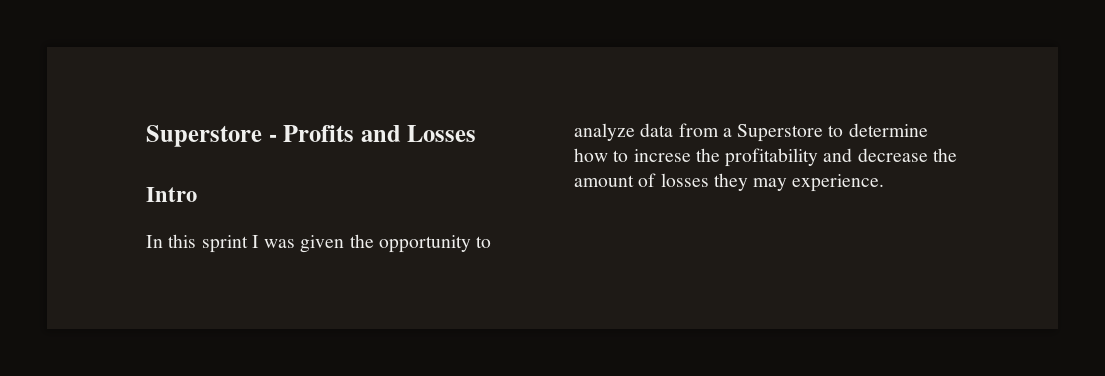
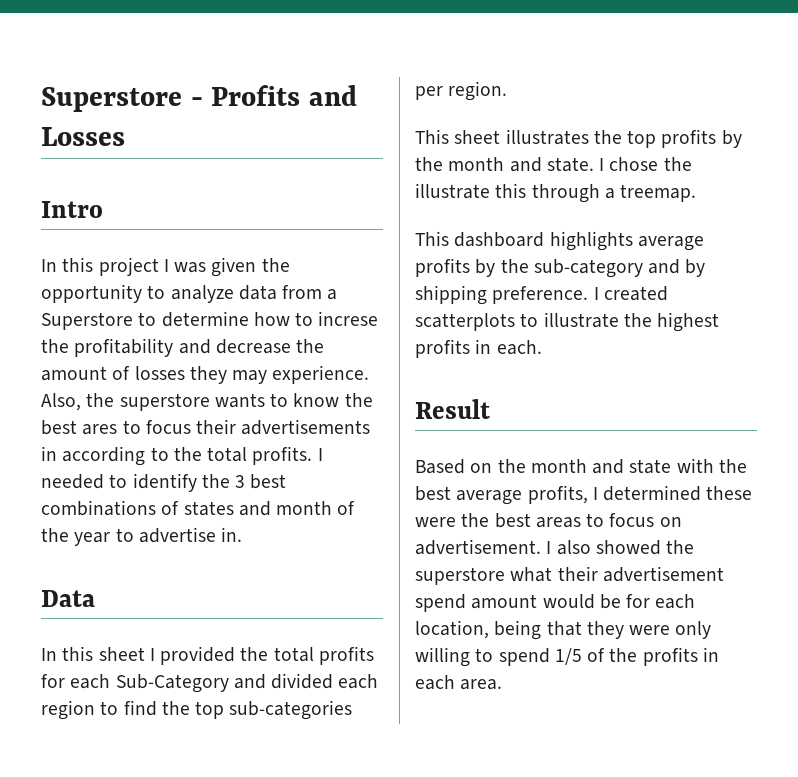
[201,235,248,253] sprint -> [98,257,159,276] project
(885, 183) none -> [41,393,373,411] [41,419,371,435] [41,446,323,466] [41,473,287,492] [41,500,356,516] [41,527,243,546] [41,590,95,607] [41,646,374,665] [41,673,379,693] [41,700,353,720] [415,81,508,101] [415,129,742,148] [415,157,692,172] [415,183,697,203] [415,231,704,251] [415,258,706,278] [415,285,668,305] [415,312,720,332] [415,339,542,358] [415,399,490,419] [415,458,747,474] [415,485,753,505] [415,513,682,528] [415,539,695,555] [415,566,724,585] [415,594,696,612] [415,620,712,640] [415,647,719,667] [415,675,503,690] Also, the superstore wants to know the best ares to focus their advertisements in according to the total profits. I needed to identify the 3 best combinations of states and month of the year to advertise in. // Data // In this sheet I provided the total profits for each Sub-Category and divided each region to find the top sub-categories per region. // This sheet illustrates the top profits by the month and state. I chose the illustrate this through a treemap. // This dashboard highlights average profits by the sub-category and by shipping preference. I created scatterplots to illustrate the highest profits in each. // Result // Based on the month and state with the best average profits, I determined these were the best areas to focus on advertisement. I also showed the superstore what their advertisement spend amount would be for each location, being that they were only willing to spend 1/5 of the profits in each area.

